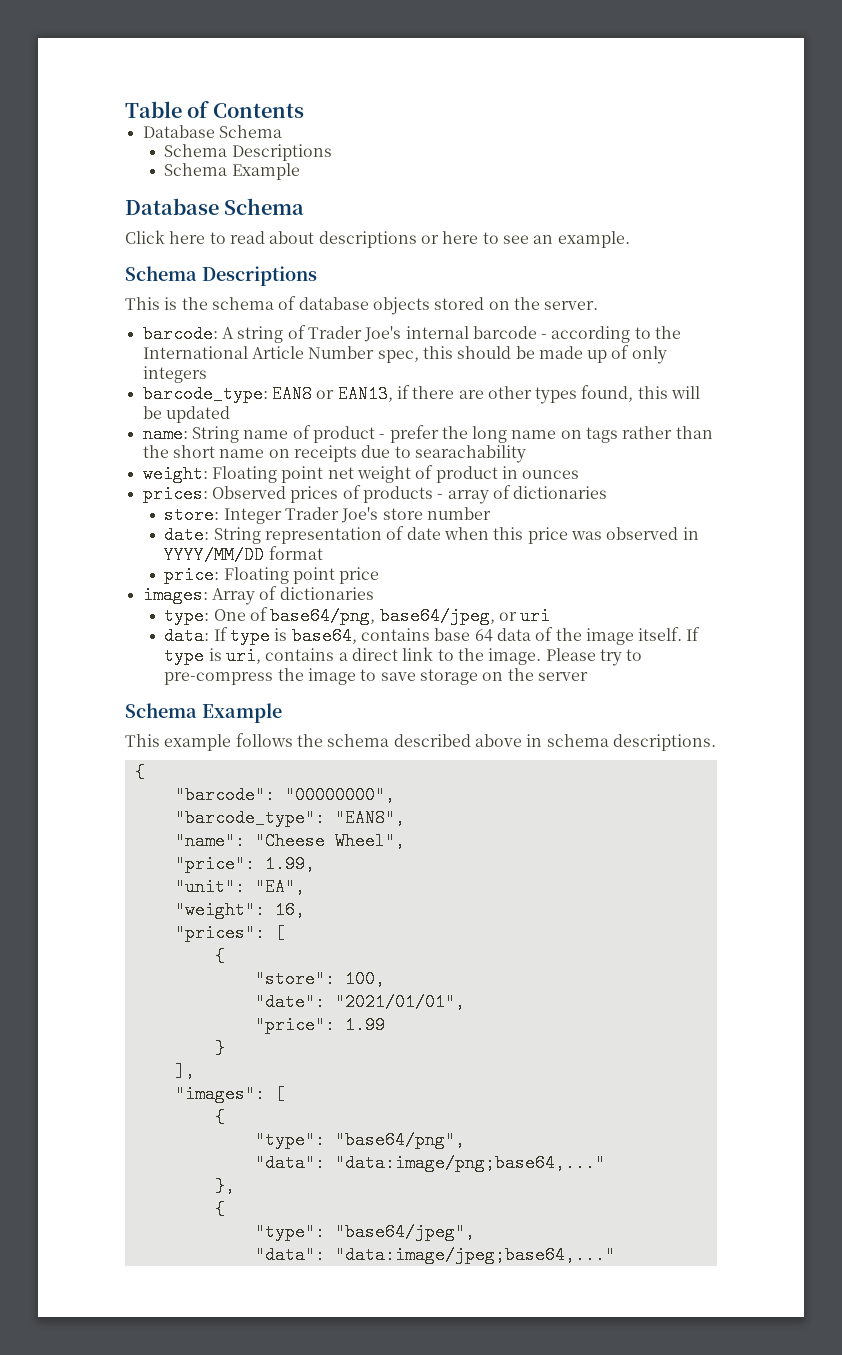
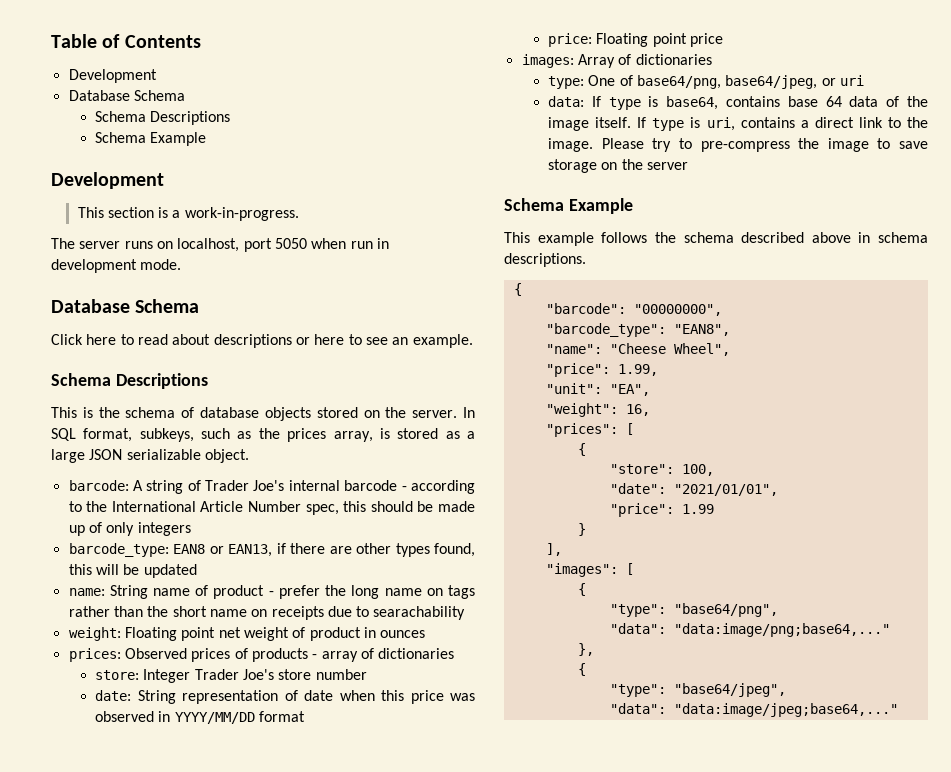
(304, 110) none -> [68,69,157,83] // Development
(300, 171) none -> [51,172,164,189] [77,207,299,221] [51,238,389,252] [51,259,182,273] // Development // This section is a work-in-progress. // The server runs on localhost, port 5050 when run in development mode.
(599, 305) none -> [462,407,475,418] [51,428,476,442] [51,449,249,463] In SQL format, subkeys, such as the prices array, is stored as a large JSON serializable object.

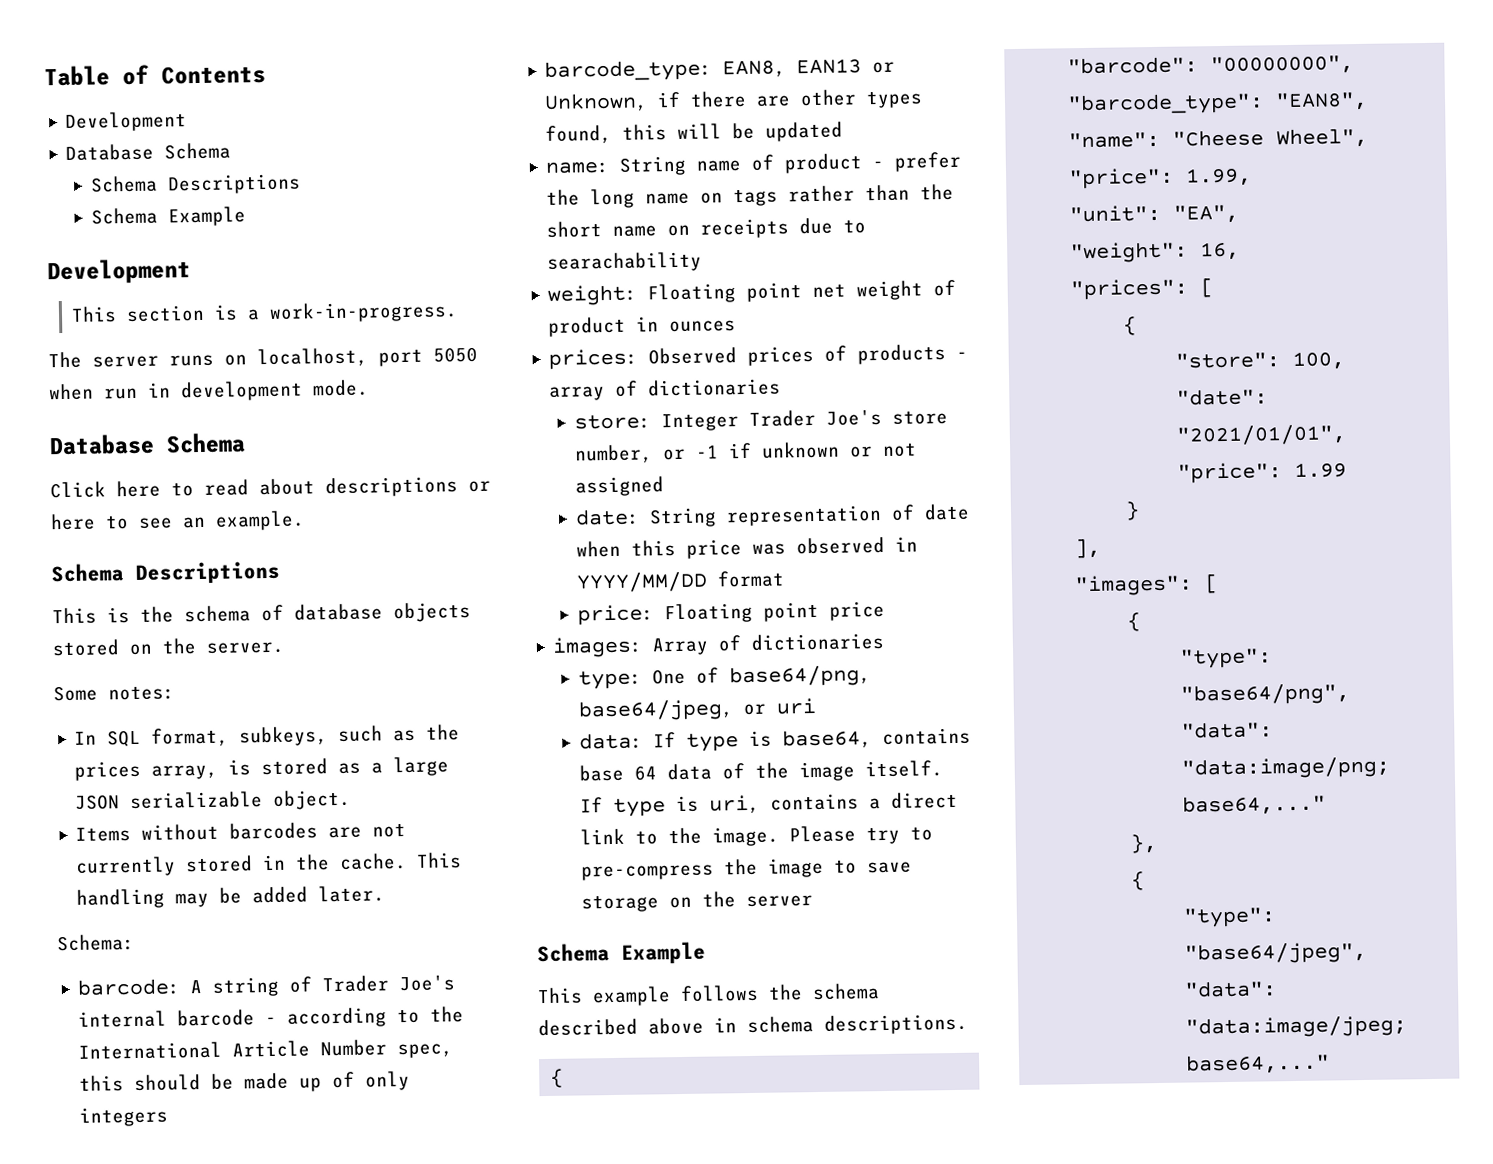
(458, 414) none -> [53,685,175,702] // Some notes: //
(249, 456) none -> [75,822,407,842] [75,852,463,877] [76,885,386,909] [57,934,135,952] // Items without barcodes are not currently stored in the cache. This handling may be added later. // Schema:
[173,544,273,557] EAN8 or EAN13, -> [722,58,896,78] [544,92,649,112] EAN8, EAN13 or Unknown,
[315,669,367,680] number -> [573,441,917,464] [574,476,664,497] number, or -1 if unknown or not assigned

